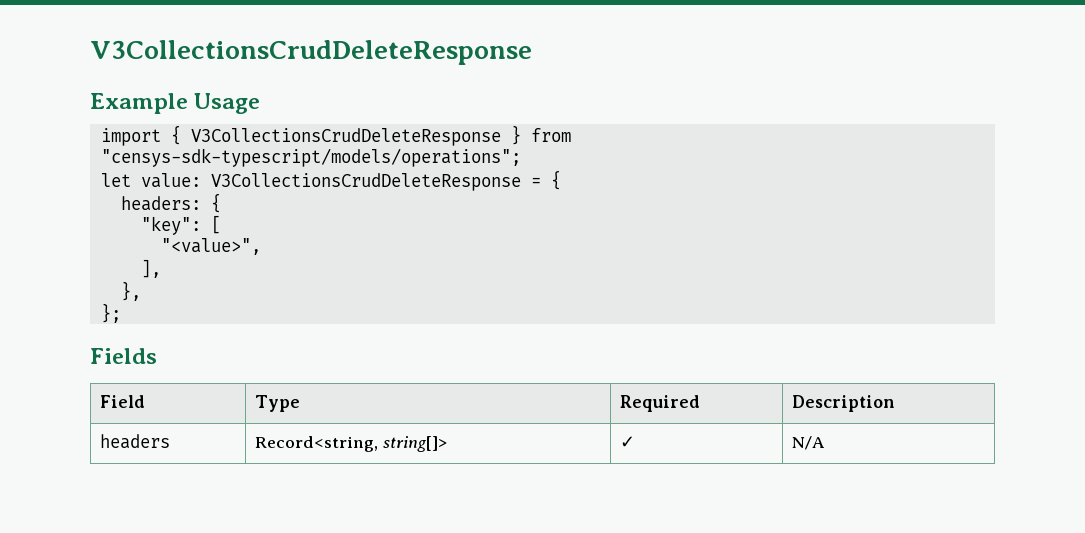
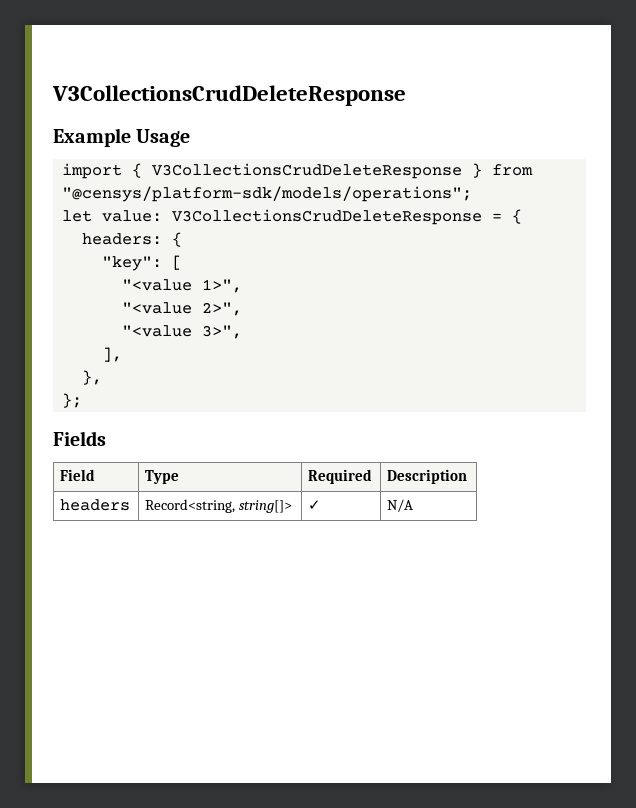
[100,148,521,167] "censys-sdk-typescript/models/operations"; -> [61,186,472,202] "@censys/platform-sdk/models/operations";
[160,238,261,255] "<value>", -> [121,279,242,293] [121,302,242,316] [121,325,242,339] "<value 1>", // "<value 2>", // "<value 3>",

